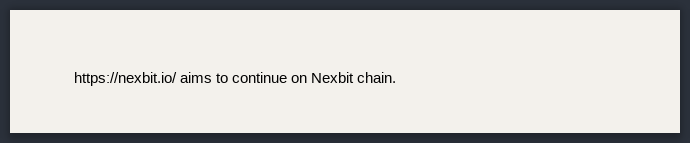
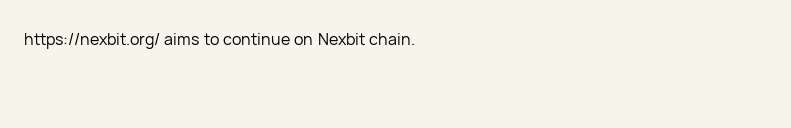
[74,72,177,86] https://nexbit.io/ -> [24,33,160,49] https://nexbit.org/

